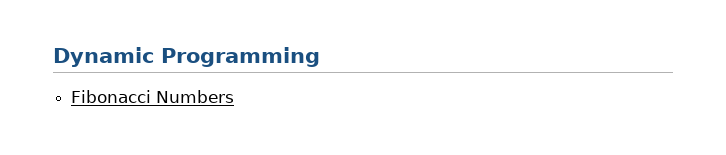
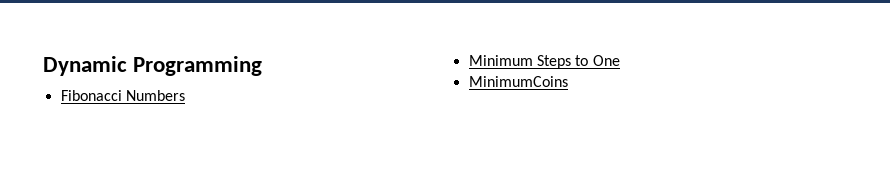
(235, 96) none -> [468,55,620,69] [468,76,568,87] // Minimum Steps to One // MinimumCoins

